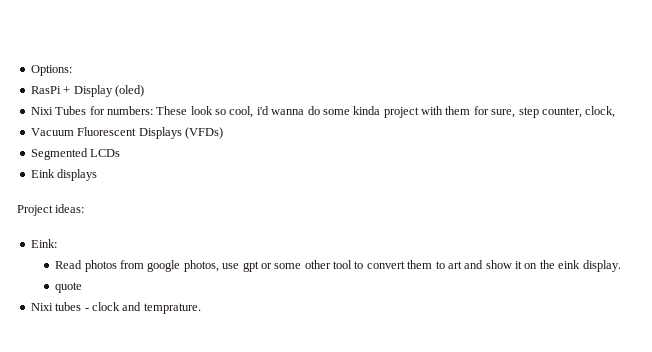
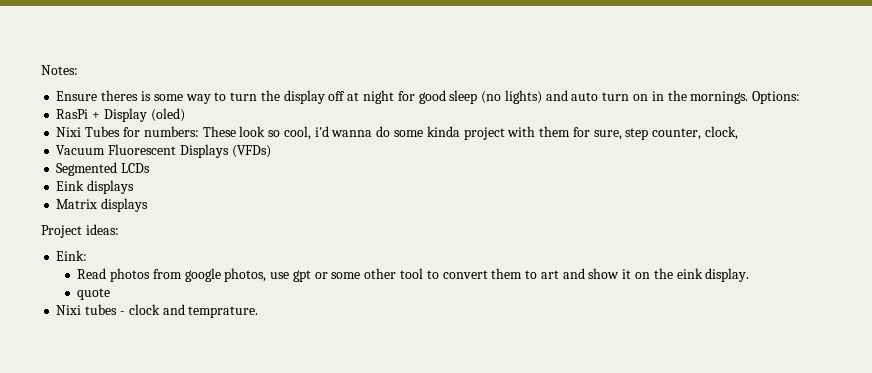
(30, 70) none -> [41,65,78,75] [56,90,749,104] Notes: // Ensure theres is some way to turn the display off at night for good sleep (no lights) and auto turn on in the mornings.
(98, 175) none -> [56,198,149,212] // Matrix displays

